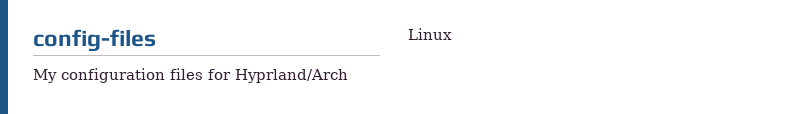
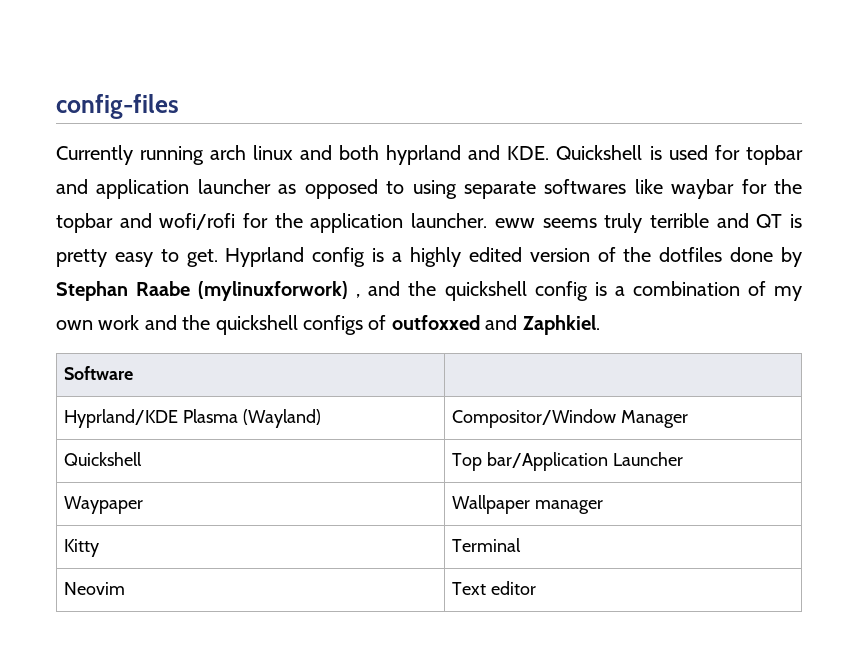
[33,68,348,83] [408,28,452,40] My configuration files for Hyprland/Arch Linux -> [56,145,803,165] [56,179,802,199] [56,213,803,233] [56,247,803,267] [56,281,803,301] [56,315,600,335] [64,366,134,380] [64,409,321,428] [452,409,689,428] [64,452,143,466] [452,452,683,471] [64,496,144,514] [452,495,604,514] [64,539,100,557] [452,538,522,552] [64,582,126,595] [452,581,537,595] Currently running arch linux and both hyprland and KDE. Quickshell is used for topbar and application launcher as opposed to using separate softwares like waybar for the topbar and wofi/rofi for the application launcher. eww seems truly terrible and QT is pretty easy to get. Hyprland config is a highly edited version of the dotfiles done by Stephan Raabe (mylinuxforwork) , and the quickshell config is a combination of my own work and the quickshell configs of outfoxxed and Zaphkiel. // Software | // Hyprland/KDE Plasma (Wayland) | Compositor/Window Manager // Quickshell | Top bar/Application Launcher // Waypaper | Wallpaper manager // Kitty | Terminal // Neovim | Text editor

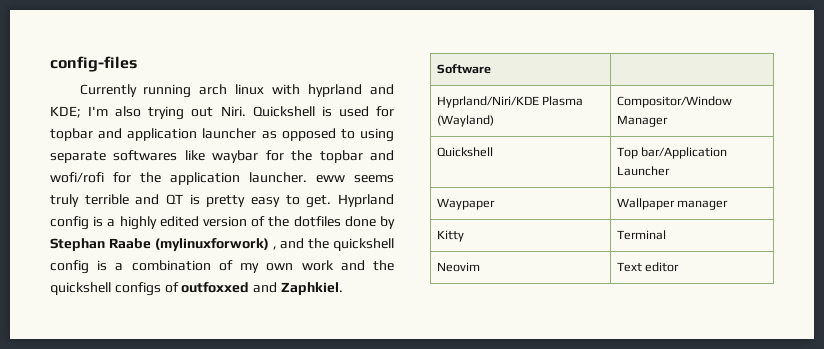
[299,145,550,165] and both hyprland and KDE. -> [272,84,394,97] [50,106,246,120] with hyprland and KDE; I'm also trying out Niri.
[64,409,179,428] Hyprland/KDE -> [436,96,539,108] Hyprland/Niri/KDE

